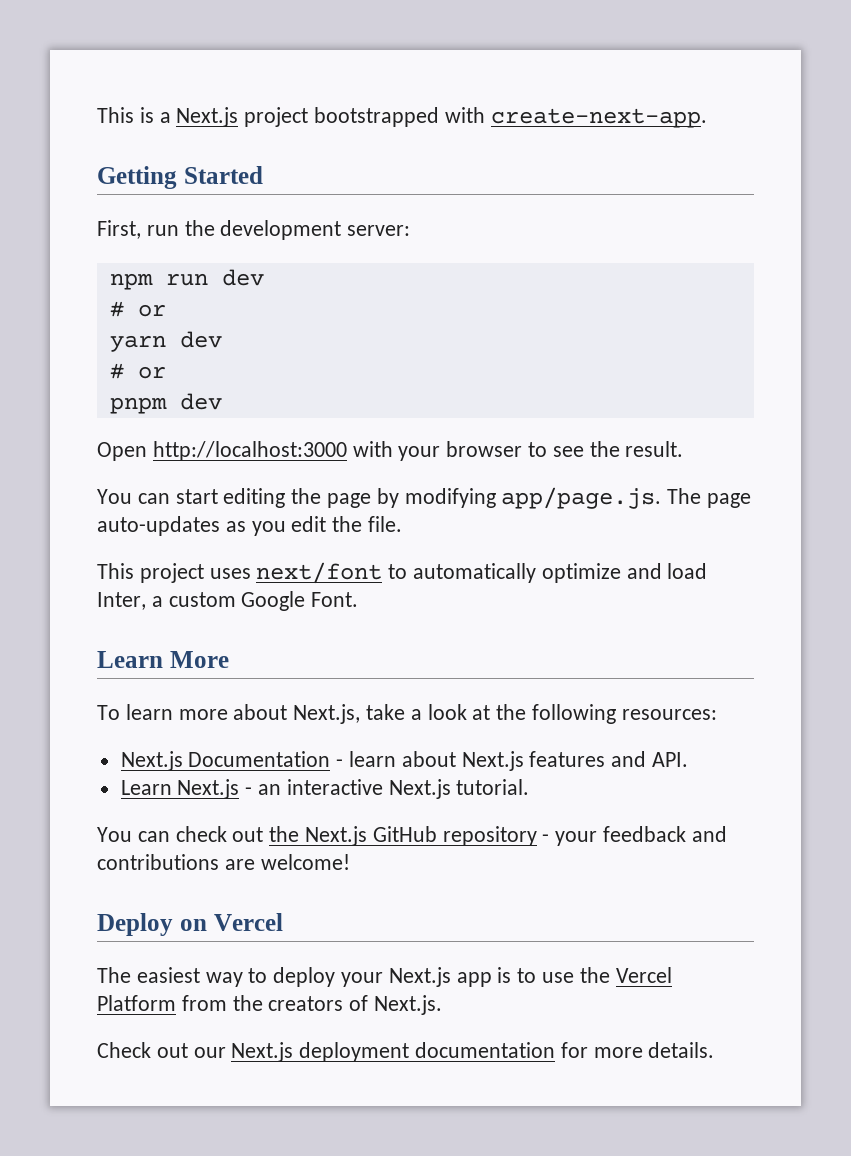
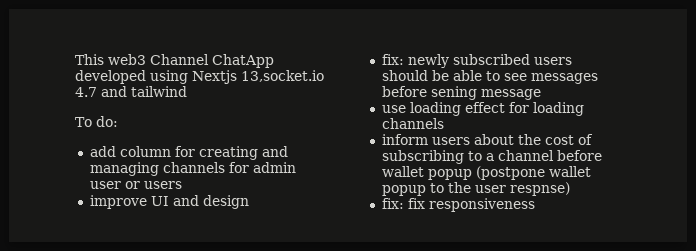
[97,107,707,128] [97,166,263,189] [97,220,411,240] [109,269,264,290] [109,301,166,317] [109,331,222,352] [109,363,166,379] [109,393,222,414] [97,441,684,461] [97,487,752,509] [97,516,403,536] [97,562,708,584] [97,591,359,611] [97,651,229,668] [97,704,717,724] [120,751,689,771] [120,779,530,799] [97,826,727,846] [97,854,350,870] [97,913,283,936] [97,967,672,987] [97,995,443,1015] [97,1042,715,1062] This is a Next.js project bootstrapped with create-next-app. // Getting Started // First, run the development server: // npm run dev // # or // yarn dev // # or // pnpm dev // Open http://localhost:3000 with your browser to see the result. // You can start editing the page by modifying app/page.js. The page auto-updates as you edit the file. // This project uses next/font to automatically optimize and load Inter, a custom Google Font. // Learn More // To learn more about Next.js, take a look at the following resources: // Next.js Documentation - learn about Next.js features and API. // Learn Next.js - an interactive Next.js tutorial. // You can check out the Next.js GitHub repository - your feedback and contributions are welcome! // Deploy on Vercel // The easiest way to deploy your Next.js app is to use the Vercel Platform from the creators of Next.js. // Check out our Next.js deployment documentation for more details. -> [75,54,274,68] [75,70,324,84] [75,86,187,97] [75,116,118,127] [89,146,288,160] [89,162,296,176] [89,181,182,189] [89,195,249,209] [381,54,572,68] [381,70,598,84] [381,86,541,100] [381,102,584,116] [381,118,444,129] [381,134,593,145] [381,150,602,164] [381,166,591,180] [381,182,570,196] [381,198,535,212] This web3 Channel ChatApp developed using Nextjs 13,socket.io 4.7 and tailwind // To do: // add column for creating and managing channels for admin user or users // improve UI and design // fix: newly subscribed users should be able to see messages before sening message // use loading effect for loading channels // inform users about the cost of subscribing to a channel before wallet popup (postpone wallet popup to the user respnse) // fix: fix responsiveness

